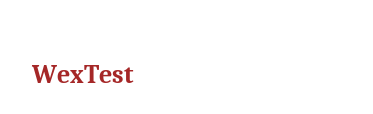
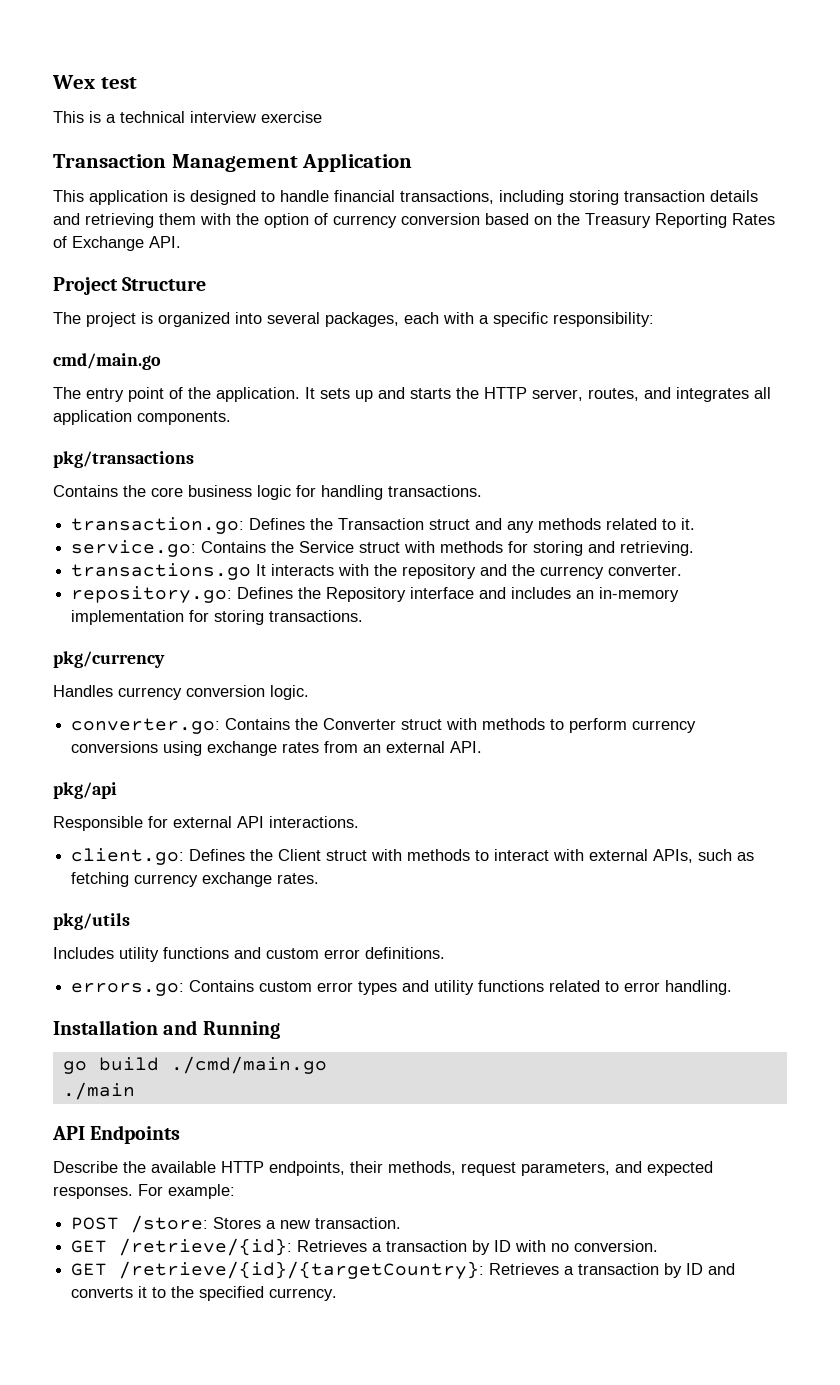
[31,65,134,83] WexTest -> [52,75,137,89] [53,111,322,123] [53,153,413,172] [53,190,758,205] [53,213,775,228] [53,236,181,251] [53,277,207,295] [53,312,654,327] [53,353,161,370] [53,387,771,402] [53,410,231,425] [53,451,194,468] [53,485,482,500] [71,517,696,534] [71,540,695,557] [71,563,683,580] [71,586,680,603] [71,610,364,625] [53,651,165,668] [53,685,309,700] [71,718,697,734] [71,741,483,756] [53,782,117,799] [53,816,359,831] [71,848,755,865] [71,872,320,887] [53,913,130,930] [53,947,445,962] [71,980,733,996] [53,1020,280,1039] [62,1056,327,1074] [62,1082,135,1100] [52,1125,181,1144] [53,1161,713,1176] [53,1184,235,1199] [71,1215,402,1233] [71,1238,659,1256] [71,1261,736,1279] [71,1286,338,1301] Wex test // This is a technical interview exercise // Transaction Management Application // This application is designed to handle financial transactions, including storing transaction details and retrieving them with the option of currency conversion based on the Treasury Reporting Rates of Exchange API. // Project Structure // The project is organized into several packages, each with a specific responsibility: // cmd/main.go // The entry point of the application. It sets up and starts the HTTP server, routes, and integrates all application components. // pkg/transactions // Contains the core business logic for handling transactions. // transaction.go: Defines the Transaction struct and any methods related to it. // service.go: Contains the Service struct with methods for storing and retrieving. // transactions.go It interacts with the repository and the currency converter. // repository.go: Defines the Repository interface and includes an in-memory implementation for storing transactions. // pkg/currency // Handles currency conversion logic. // converter.go: Contains the Converter struct with methods to perform currency conversions using exchange rates from an external API. // pkg/api // Responsible for external API interactions. // client.go: Defines the Client struct with methods to interact with external APIs, such as fetching currency exchange rates. // pkg/utils // Includes utility functions and custom error definitions. // errors.go: Contains custom error types and utility functions related to error handling. // Installation and Running // go build ./cmd/main.go // ./main // API Endpoints // Describe the available HTTP endpoints, their methods, request parameters, and expected responses. For example: // POST /store: Stores a new transaction. // GET /retrieve/{id}: Retrieves a transaction by ID with no conversion. // GET /retrieve/{id}/{targetCountry}: Retrieves a transaction by ID and converts it to the specified currency.

